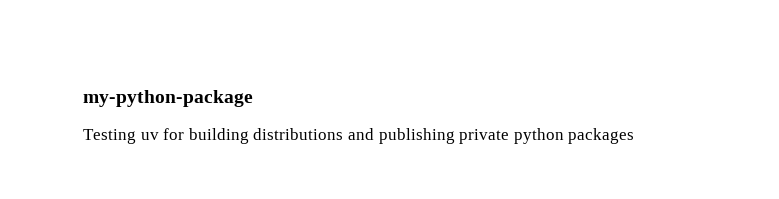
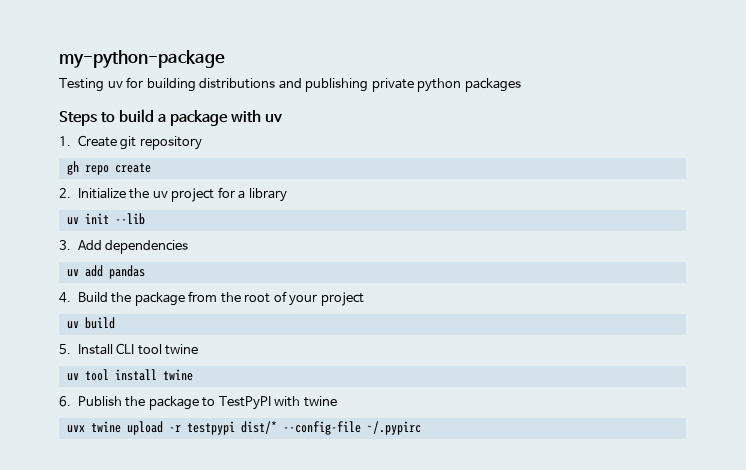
(635, 136) none -> [59,109,283,126] [59,135,202,150] [66,161,151,175] [59,187,287,202] [66,213,145,225] [59,240,189,254] [66,265,145,279] [59,291,364,306] [66,317,115,329] [59,343,199,355] [66,369,193,381] [59,396,337,410] [66,421,421,435] // Steps to build a package with uv // 1. Create git repository // gh repo create // 2. Initialize the uv project for a library // uv init --lib // 3. Add dependencies // uv add pandas // 4. Build the package from the root of your project // uv build // 5. Install CLI tool twine // uv tool install twine // 6. Publish the package to TestPyPI with twine // uvx twine upload -r testpypi dist/* --config-file ~/.pypirc

